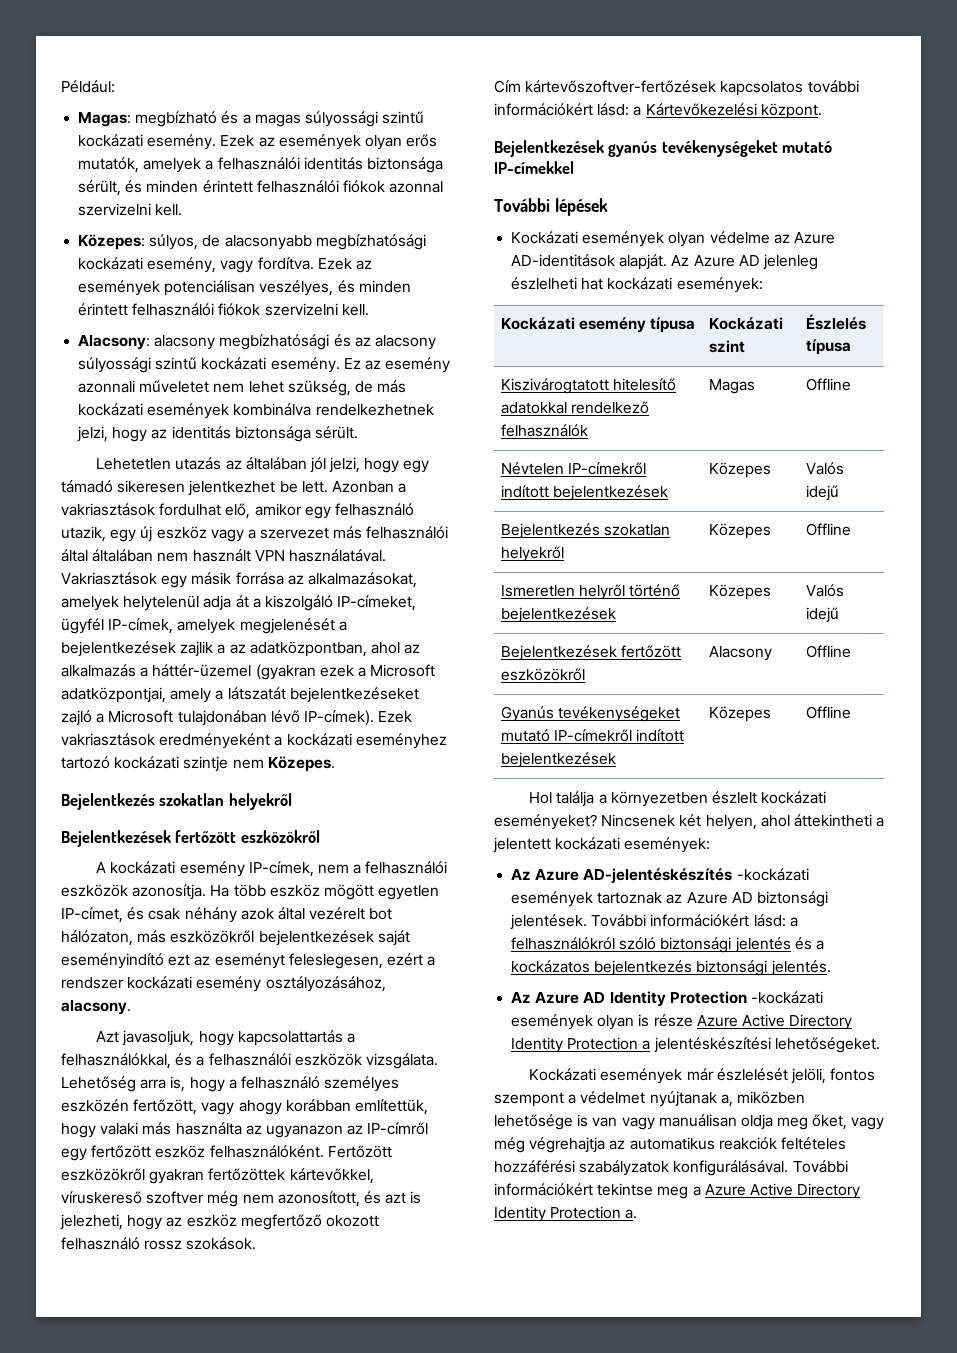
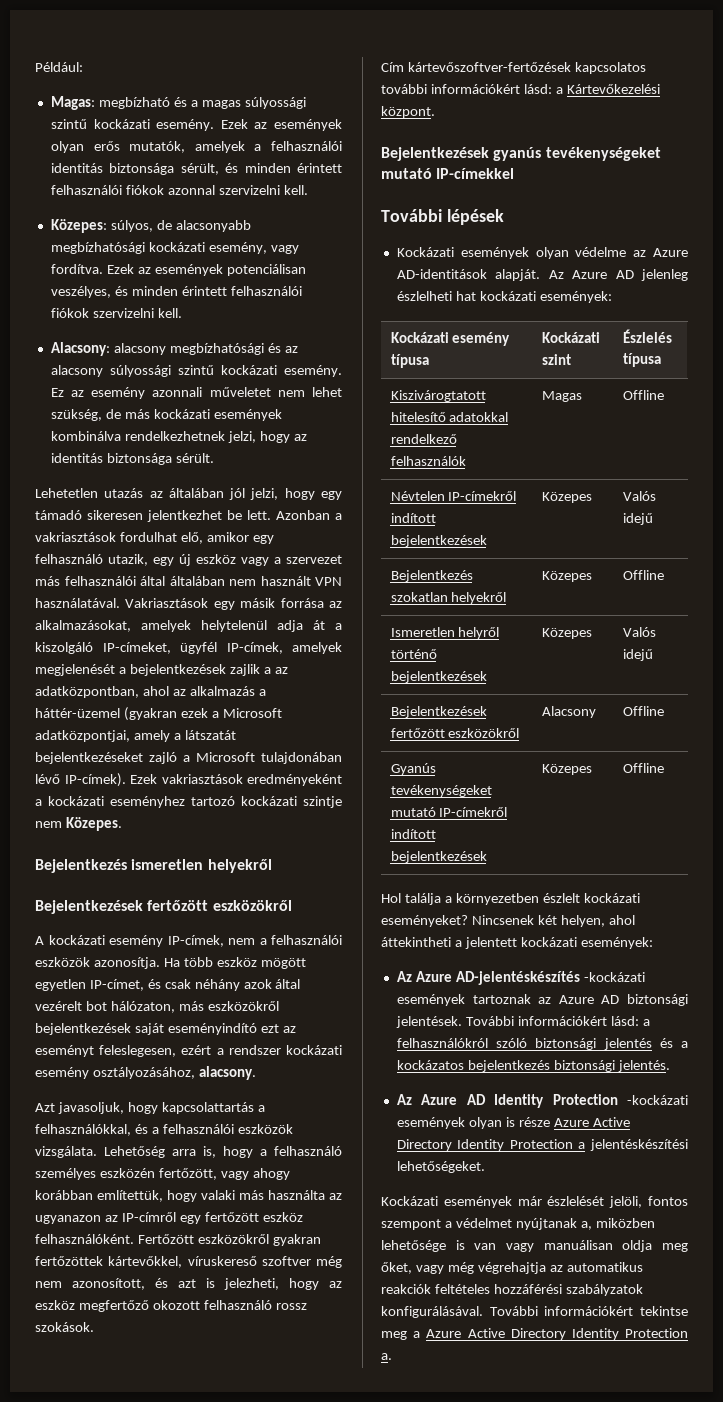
[159,793,225,806] szokatlan -> [131,859,204,870] ismeretlen

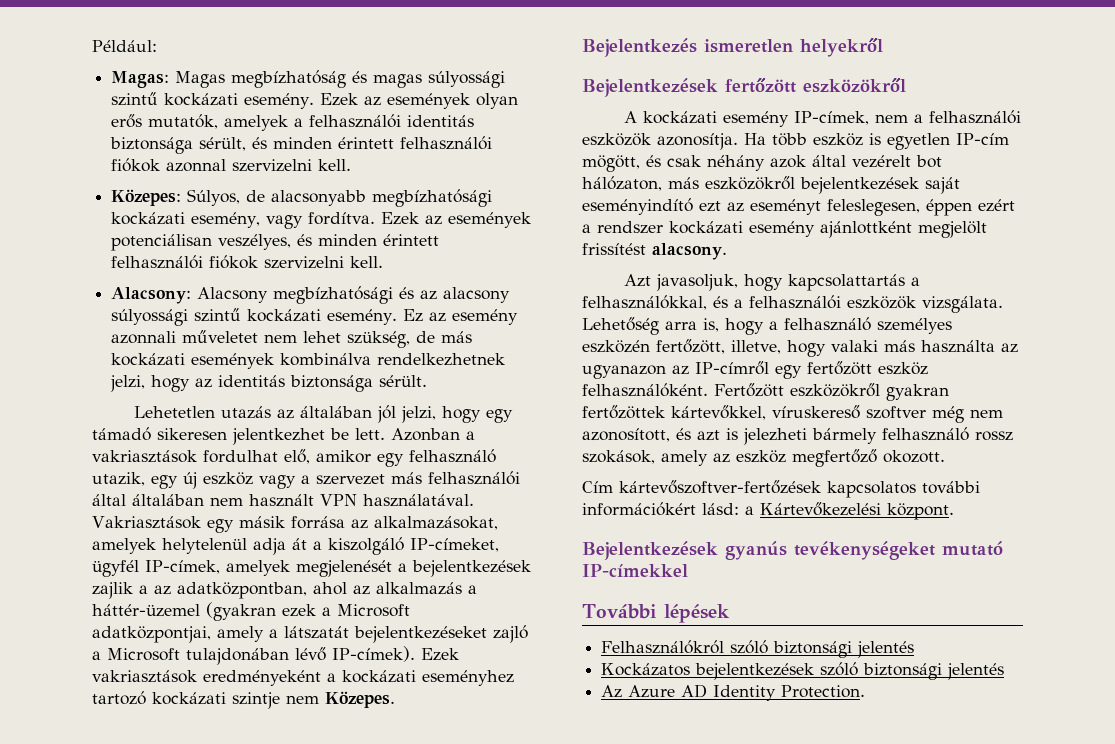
[98,97,198,109] megbízható és a -> [175,70,368,88] Magas megbízhatóság és
[110,220,153,232] súlyos, -> [187,189,241,206] Súlyos,
[113,343,166,355] alacsony -> [197,287,269,303] Alacsony
[260,958,306,969] [35,979,144,991] mögött egyetlen IP-címet, -> [869,133,1009,150] [582,155,640,172] is egyetlen IP-cím mögött,
(177, 1051) none -> [926,199,972,216] éppen
[92,1067,195,1079] osztályozásához, -> [820,221,987,238] [582,243,646,255] ajánlottként megjelölt frissítést
[220,1168,290,1180] [35,1190,163,1202] vagy ahogy korábban említettük, -> [731,340,781,354] illetve,
[224,1278,342,1290] [35,1300,307,1312] [35,1322,94,1332] jelezheti, hogy az eszköz megfertőző okozott felhasználó rossz szokások. -> [743,427,1013,445] [582,449,945,467] jelezheti bármely felhasználó rossz szokások, amely az eszköz megfertőző okozott.
[396,247,688,259] [396,269,688,281] [396,291,612,303] [390,332,511,346] [390,354,429,368] [541,332,600,343] [541,354,571,365] [622,329,672,343] [622,353,661,367] [390,390,486,402] [390,412,509,422] [390,434,457,444] [390,456,466,466] [541,391,582,402] [622,390,664,400] [390,491,517,501] [390,513,436,523] [390,535,487,547] [541,492,592,503] [622,491,656,501] [622,513,653,525] [390,570,473,582] [390,592,507,604] [541,571,592,582] [622,570,664,580] [390,627,500,639] [390,649,437,659] [390,671,487,683] [541,628,592,639] [622,627,656,637] [622,649,653,661] [390,706,487,718] [390,728,520,738] [541,706,596,718] [622,706,664,716] [390,763,436,775] [390,785,492,797] [390,807,508,817] [390,829,436,839] [390,851,487,863] [541,764,592,775] [622,763,664,773] [381,893,640,905] [381,915,635,927] [381,937,653,949] [396,971,645,985] [396,994,688,1006] [395,1016,650,1028] [396,1038,688,1050] [396,1060,670,1072] [396,1094,688,1108] [396,1117,630,1129] [396,1139,688,1151] [396,1161,485,1173] [381,1196,688,1208] [381,1218,655,1230] [381,1240,688,1252] [381,1262,643,1274] [381,1284,643,1296] [381,1306,688,1318] [381,1328,688,1340] [381,1353,392,1360] Kockázati események olyan védelme az Azure AD-identitások alapját. Az Azure AD jelenleg észlelheti hat kockázati események: // Kockázati esemény típusa | Kockázati szint | Észlelés típusa // Kiszivárogtatott hitelesítő adatokkal rendelkező felhasználók | Magas | Offline // Névtelen IP-címekről indított bejelentkezések | Közepes | Valós idejű // Bejelentkezés szokatlan helyekről | Közepes | Offline // Ismeretlen helyről történő bejelentkezések | Közepes | Valós idejű // Bejelentkezések fertőzött eszközökről | Alacsony | Offline // Gyanús tevékenységeket mutató IP-címekről indított bejelentkezések | Közepes | Offline // Hol találja a környezetben észlelt kockázati eseményeket? Nincsenek két helyen, ahol áttekintheti a jelentett kockázati események: // Az Azure AD-jelentéskészítés -kockázati események tartoznak az Azure AD biztonsági jelentések. További információkért lásd: a felhasználókról szóló biztonsági jelentés és a kockázatos bejelentkezés biztonsági jelentés. // Az Azure AD Identity Protection -kockázati események olyan is része Azure Active Directory Identity Protection a jelentéskészítési lehetőségeket. // Kockázati események már észlelését jelöli, fontos szempont a védelmet nyújtanak a, miközben lehetősége is van vagy manuálisan oldja meg őket, vagy még végrehajtja az automatikus reakciók feltételes hozzáférési szabályzatok konfigurálásával. További információkért tekintse meg a Azure Active Directory Identity Protection a. -> [601,640,915,658] [601,662,1005,680] [601,684,866,701] Felhasználókról szóló biztonsági jelentés // Kockázatos bejelentkezések szóló biztonsági jelentés // Az Azure AD Identity Protection.

